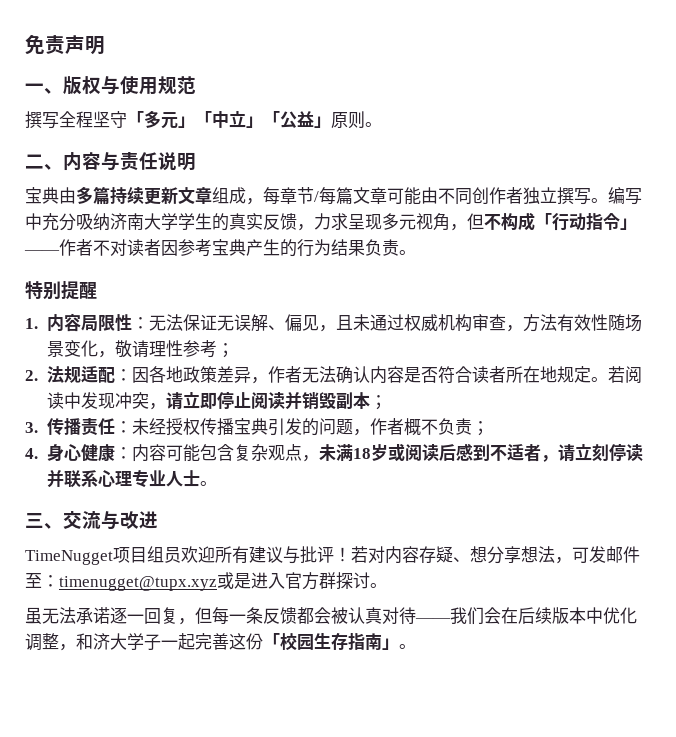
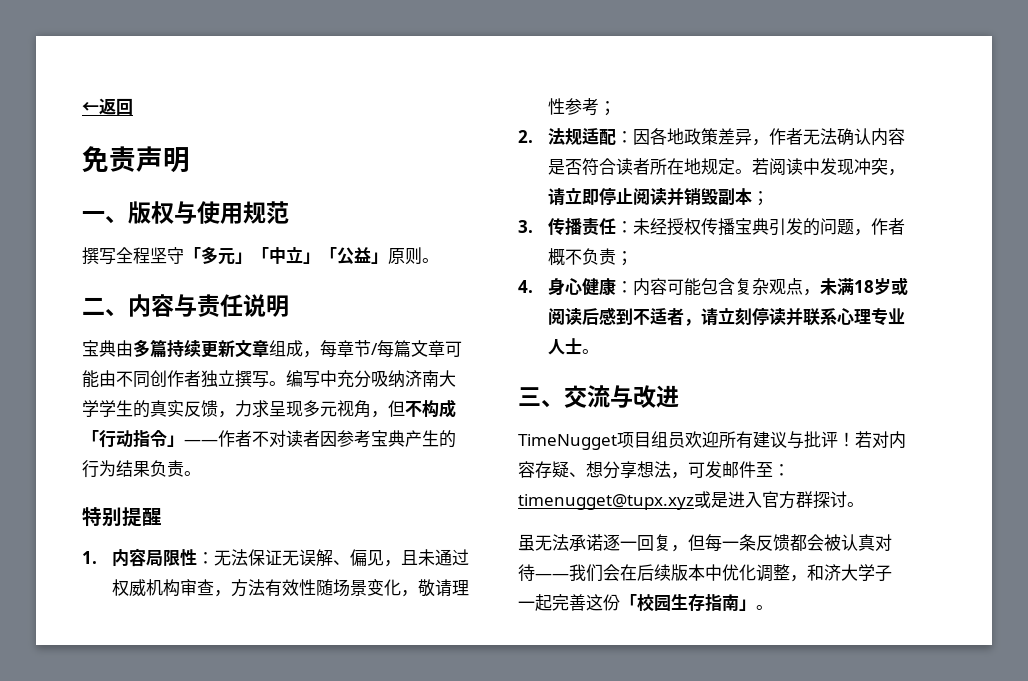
(25, 44) none -> [82,98,133,115] ←返回 //

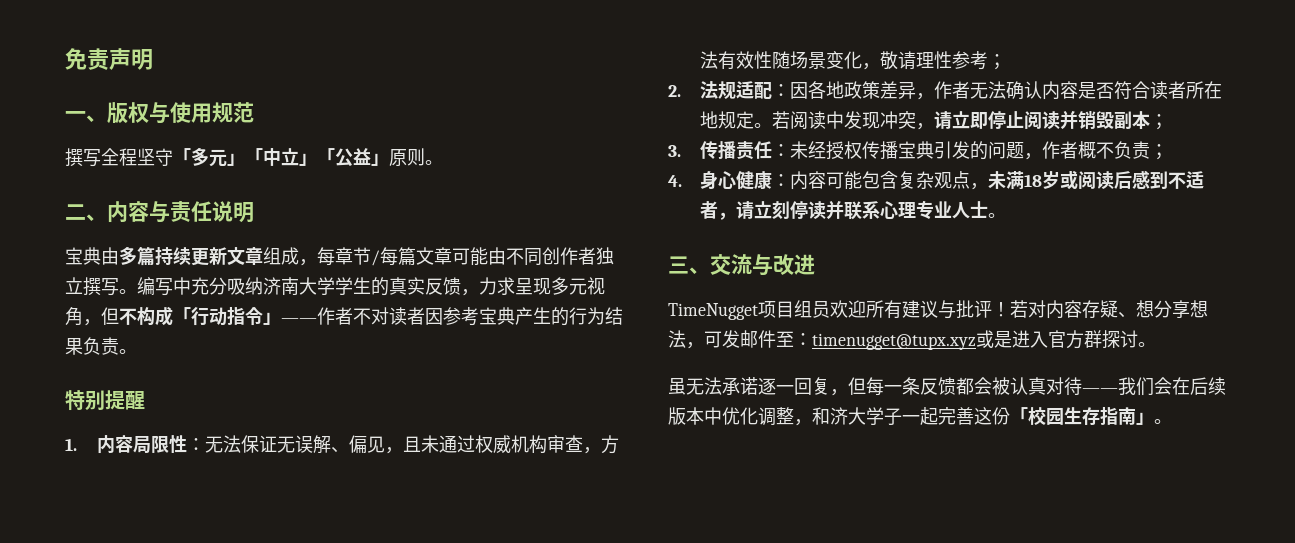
[82,98,133,115] ←返回 // -> (65, 59) none

